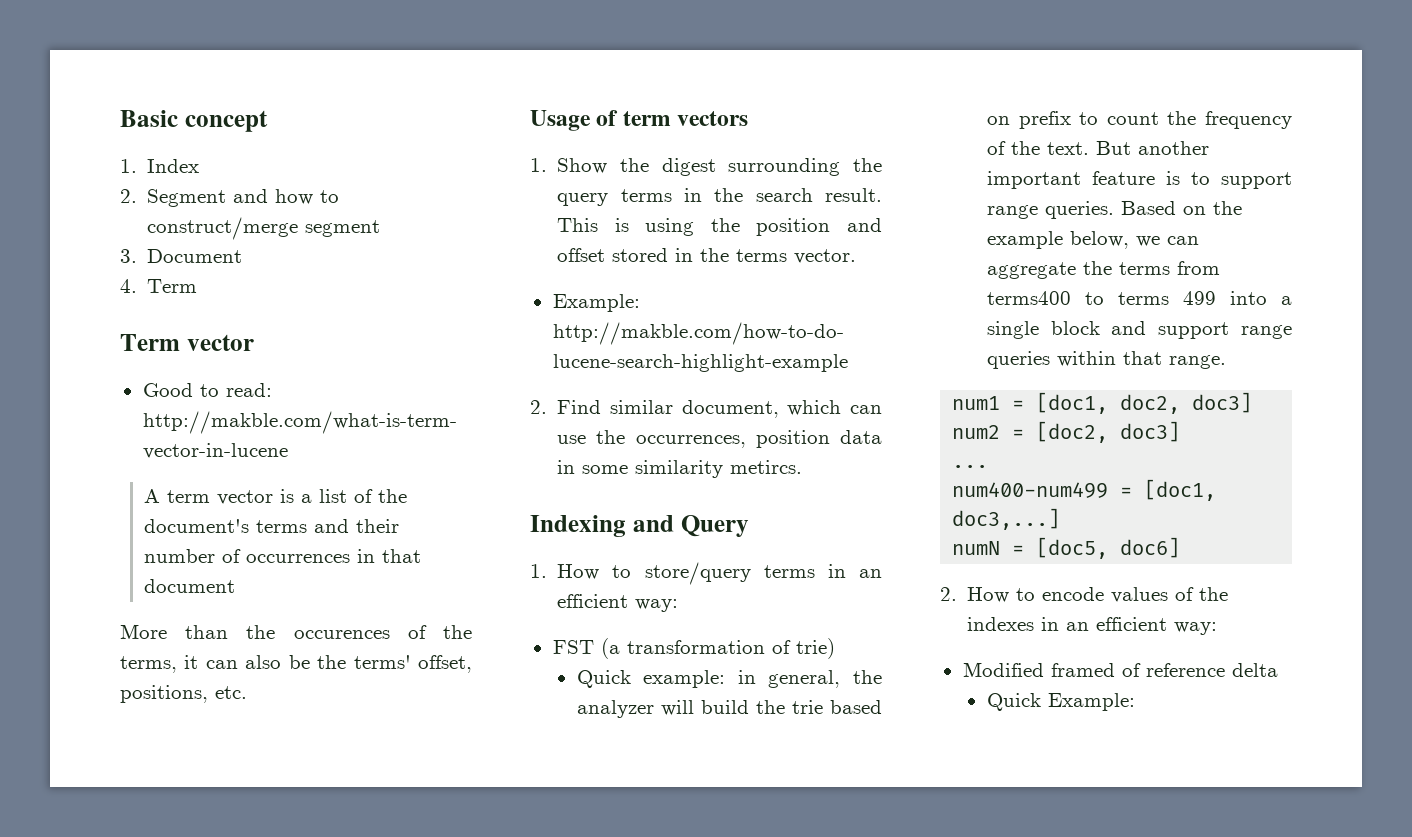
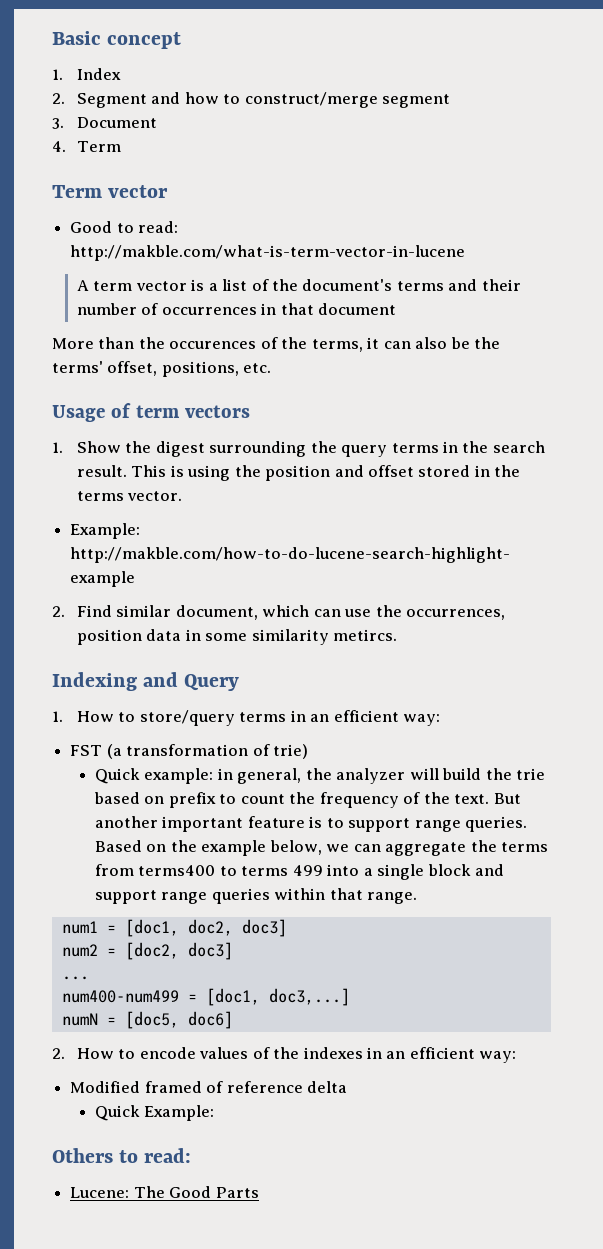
(1135, 702) none -> [52,1148,192,1163] [70,1186,259,1198] // Others to read: // Lucene: The Good Parts

